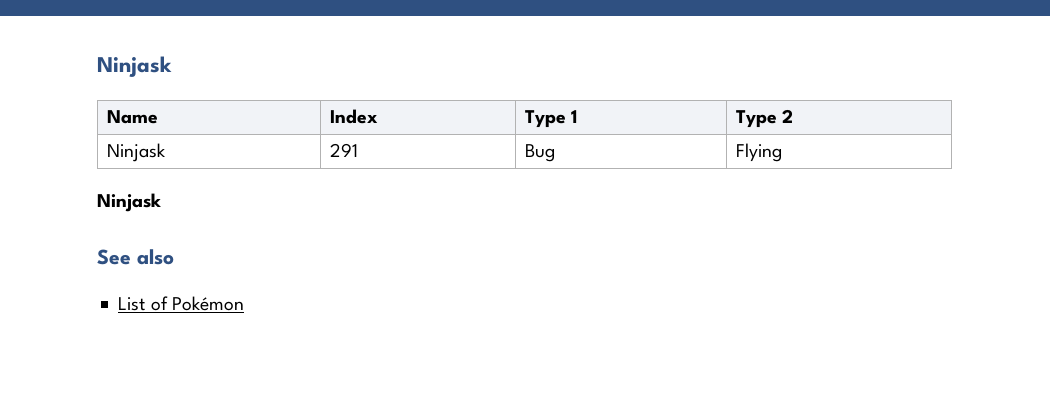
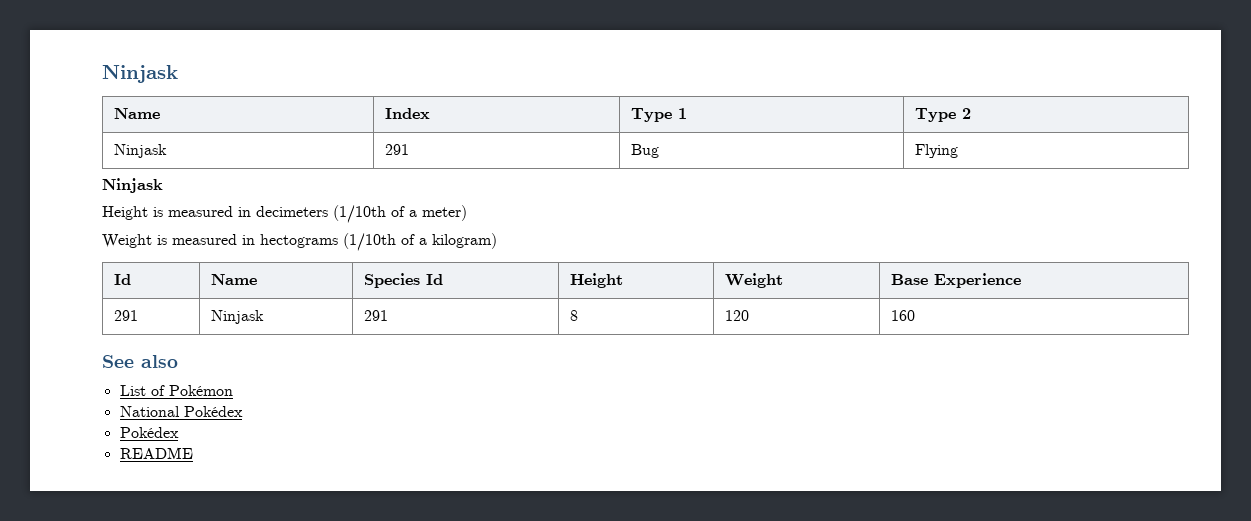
(161, 202) none -> [102,205,467,223] [102,233,497,251] [113,274,131,285] [210,274,257,285] [363,273,443,288] [569,273,623,288] [724,273,783,288] [890,273,1021,288] [113,310,138,321] [210,310,264,324] [363,310,388,321] [569,310,578,321] [724,310,749,321] [890,310,915,321] // Height is measured in decimeters (1/10th of a meter) // Weight is measured in hectograms (1/10th of a kilogram) // Id | Name | Species Id | Height | Weight | Base Experience // 291 | Ninjask | 291 | 8 | 120 | 160
(244, 303) none -> [119,406,243,417] [119,427,179,438] [119,447,193,459] // National Pokédex // Pokédex // README

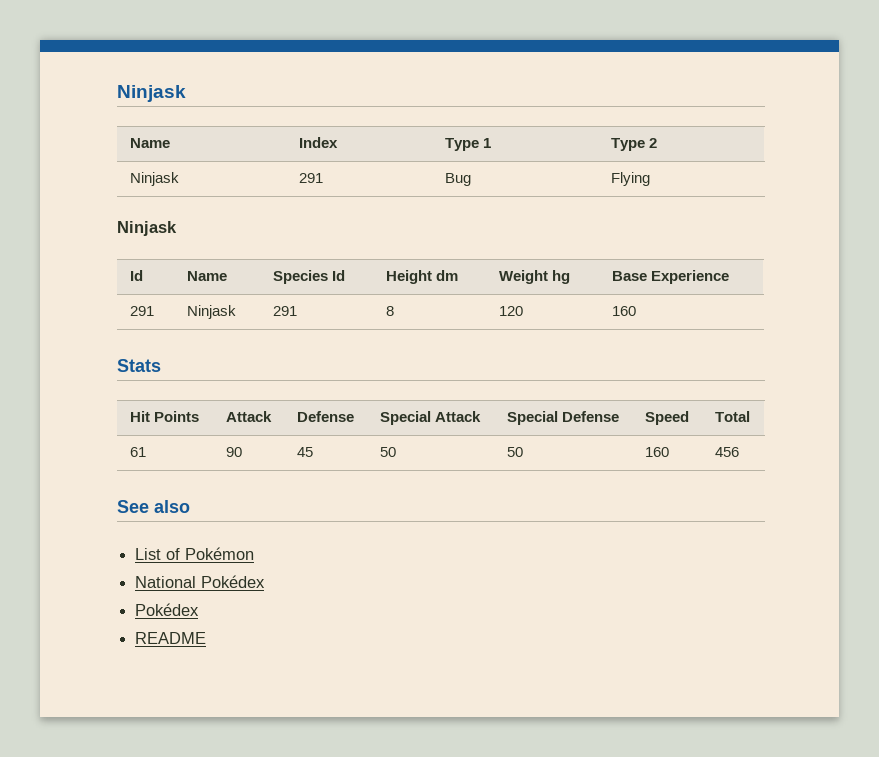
[102,205,467,223] [102,233,497,251] // Height is measured in decimeters (1/10th of a meter) // Weight is measured in hectograms (1/10th of a kilogram) -> (177, 228) none
[724,273,783,288] | Weight -> [435,270,458,281] [498,270,570,284] dm | Weight hg
(915, 315) none -> [117,359,161,372] [129,411,199,422] [225,411,272,422] [296,411,354,422] [379,411,481,425] [506,411,619,425] [644,411,689,425] [714,411,750,422] [129,447,146,457] [225,447,242,457] [296,447,313,457] [379,447,396,457] [506,447,523,457] [644,447,669,457] [714,447,739,457] // Stats // Hit Points | Attack | Defense | Special Attack | Special Defense | Speed | Total // 61 | 90 | 45 | 50 | 50 | 160 | 456

